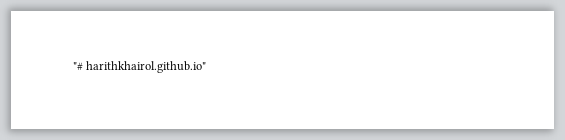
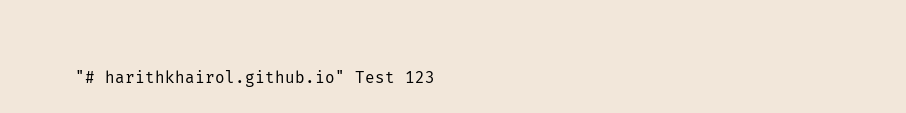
(207, 67) none -> [355,71,435,83] Test 123

